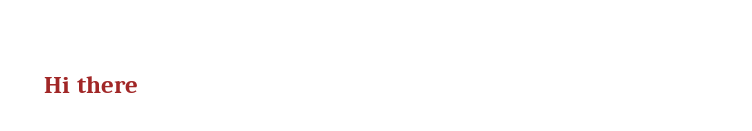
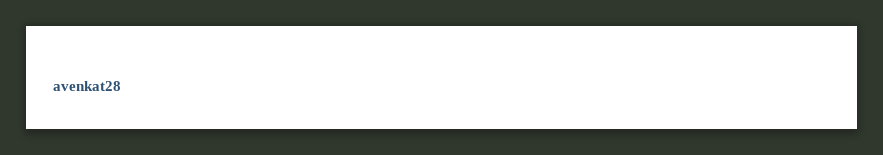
[44,76,138,93] Hi there -> [53,81,121,91] avenkat28

